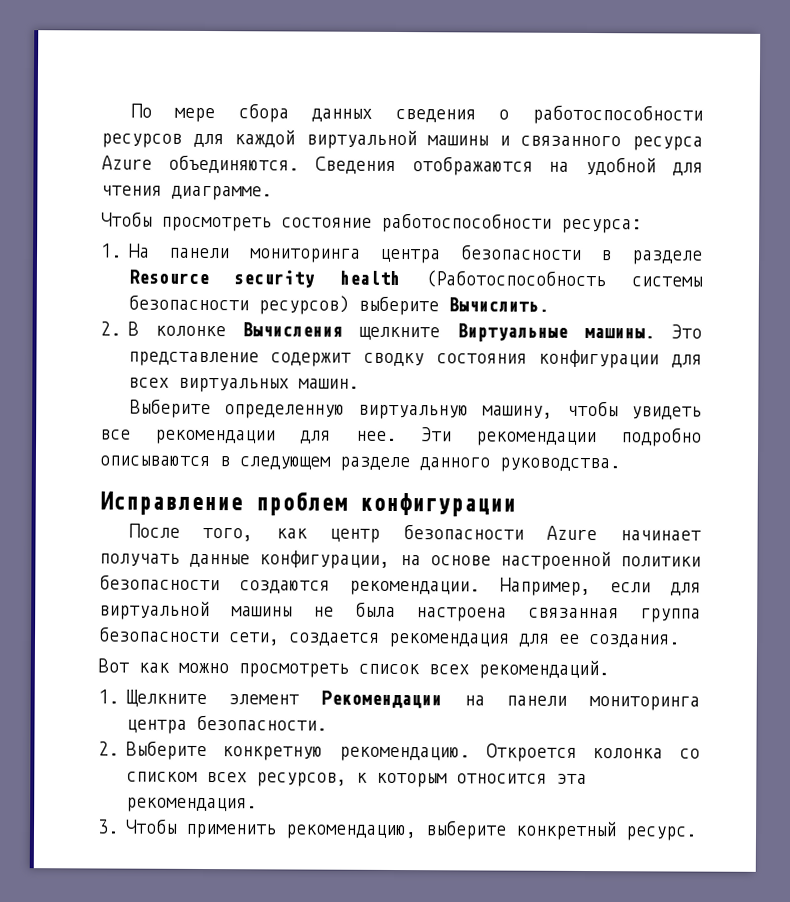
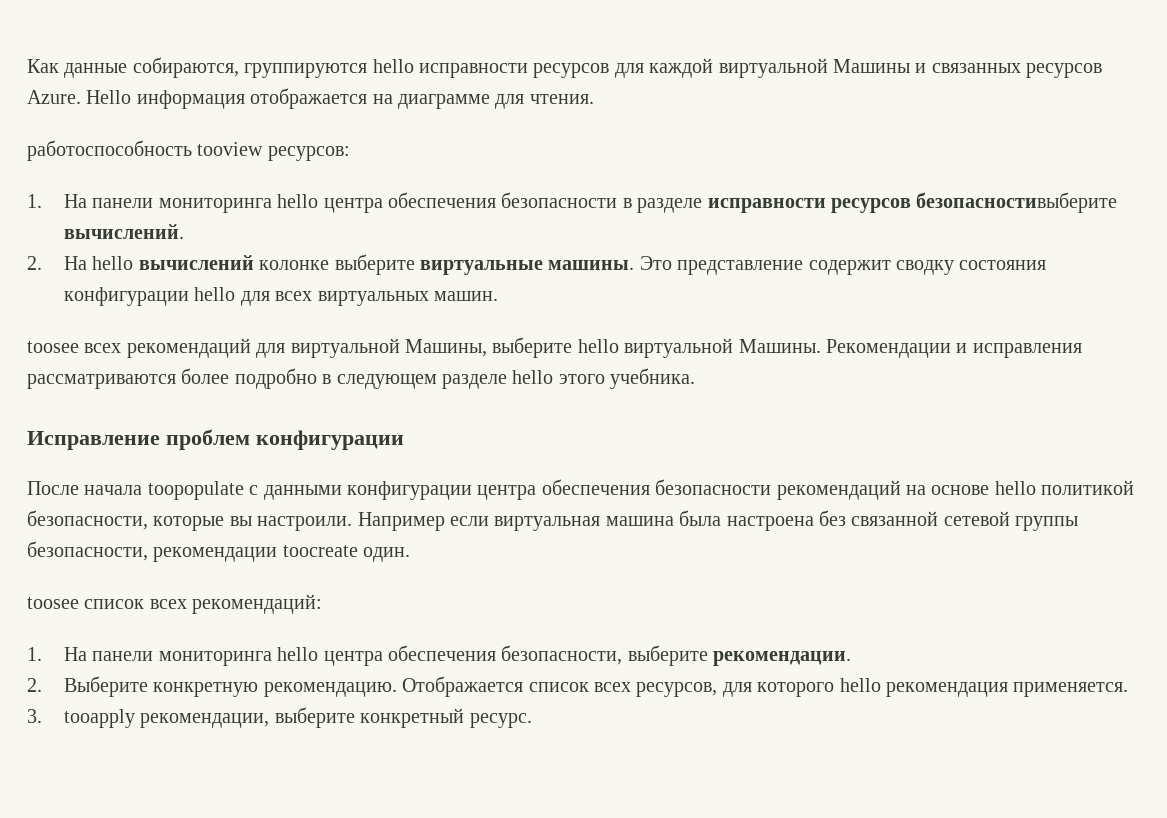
[130,103,703,125] [101,129,703,151] [101,154,703,176] [101,185,272,201] [101,211,642,234] [101,243,703,265] [127,269,703,289] [127,294,549,316] [100,321,568,342] По мере сбора данных сведения о работоспособности ресурсов для каждой виртуальной машины и связанного ресурса Azure объединяются. Сведения отображаются на удобной для чтения диаграмме. // Чтобы просмотреть состояние работоспособности ресурса: // 1. На панели мониторинга центра безопасности в разделе Resource security health (Работоспособность системы безопасности ресурсов) выберите Вычислить. // 2. В колонке Вычисления щелкните Виртуальные -> [27,57,1103,78] [27,88,594,109] [27,140,350,161] [27,192,1118,213] [63,224,184,239] [27,254,543,275] Как данные собираются, группируются hello исправности ресурсов для каждой виртуальной Машины и связанных ресурсов Azure. Hello информация отображается на диаграмме для чтения. // работоспособность tooview ресурсов: // 1. На панели мониторинга hello центра обеспечения безопасности в разделе исправности ресурсов безопасностивыберите вычислений. // 2. На hello вычислений колонке выберите виртуальные
(660, 359) none -> [194,287,236,301] hello
[129,398,702,420] [100,427,702,447] [99,455,620,473] [99,491,516,517] [128,523,701,543] [99,550,702,571] [99,574,701,597] [99,600,701,623] [98,626,680,648] [98,658,609,680] [98,689,700,711] [125,714,327,734] [98,740,700,762] [125,771,587,788] [125,797,257,813] [97,818,417,840] Выберите определенную виртуальную машину, чтобы увидеть все рекомендации для нее. Эти рекомендации подробно описываются в следующем разделе данного руководства. // Исправление проблем конфигурации // После того, как центр безопасности Azure начинает получать данные конфигурации, на основе настроенной политики безопасности создаются рекомендации. Например, если для виртуальной машины не была настроена связанная группа безопасности сети, создается рекомендация для ее создания. // Вот как можно просмотреть список всех рекомендаций. // 1. Щелкните элемент Рекомендации на панели мониторинга центра безопасности. // 2. Выберите конкретную рекомендацию. Откроется колонка со списком всех ресурсов, к которым относится эта рекомендация. // 3. Чтобы применить рекомендацию, -> [27,337,1082,358] [27,368,696,389] [27,429,404,450] [27,479,1135,500] [27,510,1079,531] [27,541,411,562] [27,594,323,614] [27,645,852,666] [27,676,1129,697] [27,709,270,728] toosee всех рекомендаций для виртуальной Машины, выберите hello виртуальной Машины. Рекомендации и исправления рассматриваются более подробно в следующем разделе hello этого учебника. // Исправление проблем конфигурации // После начала toopopulate с данными конфигурации центра обеспечения безопасности рекомендаций на основе hello политикой безопасности, которые вы настроили. Например если виртуальная машина была настроена без связанной сетевой группы безопасности, рекомендации toocreate один. // toosee список всех рекомендаций: // 1. На панели мониторинга hello центра обеспечения безопасности, выберите рекомендации. // 2. Выберите конкретную рекомендацию. Отображается список всех ресурсов, для которого hello рекомендация применяется. // 3. tooapply рекомендации,

